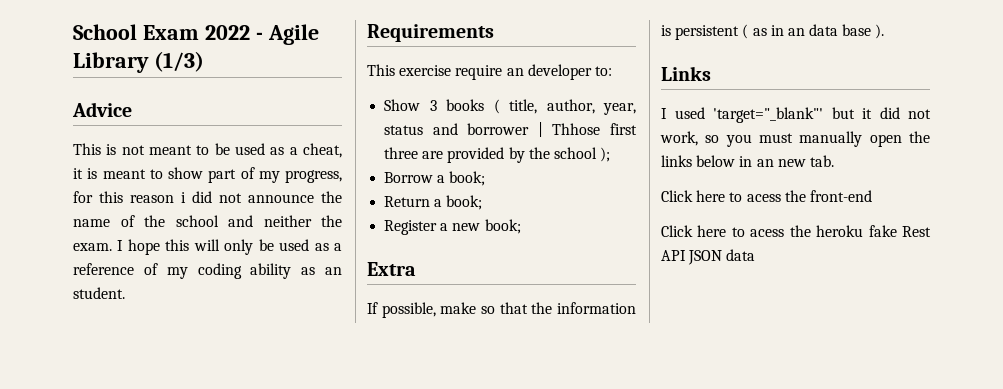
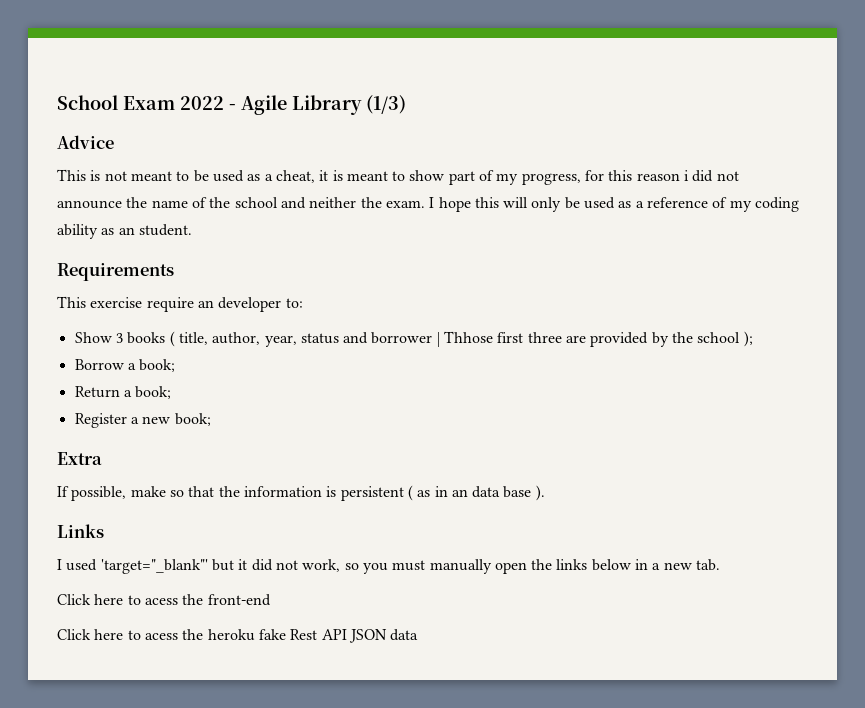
[756,159,774,167] an -> [652,563,661,570] a

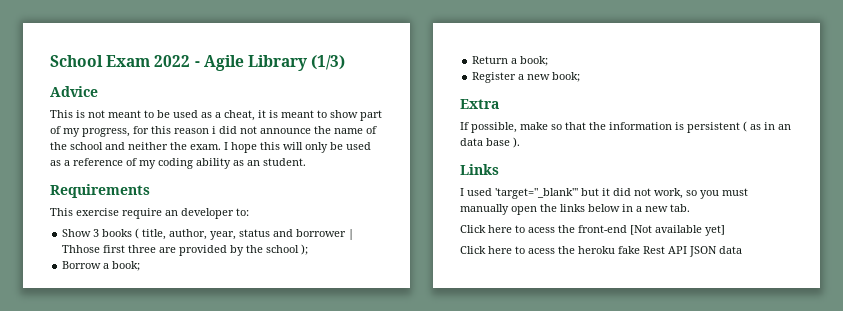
(271, 600) none -> [630,225,725,236] [Not available yet]

